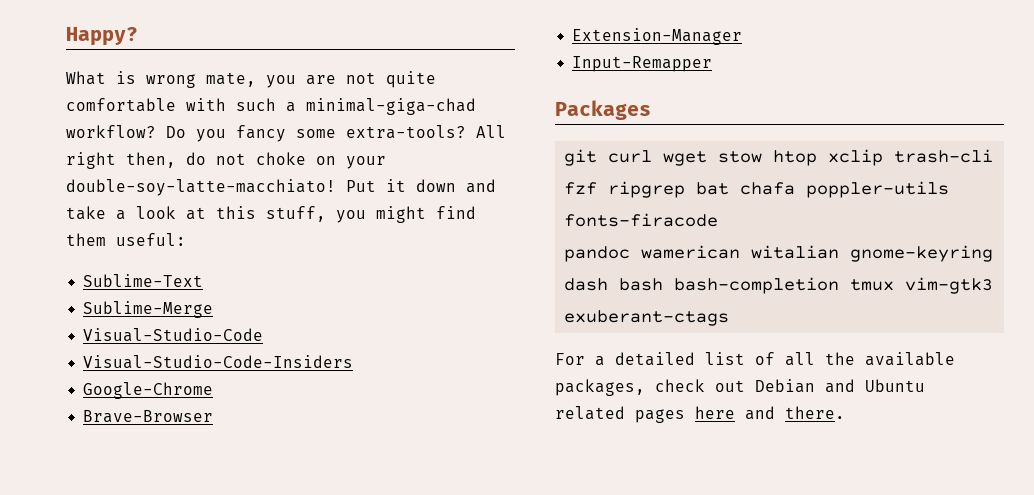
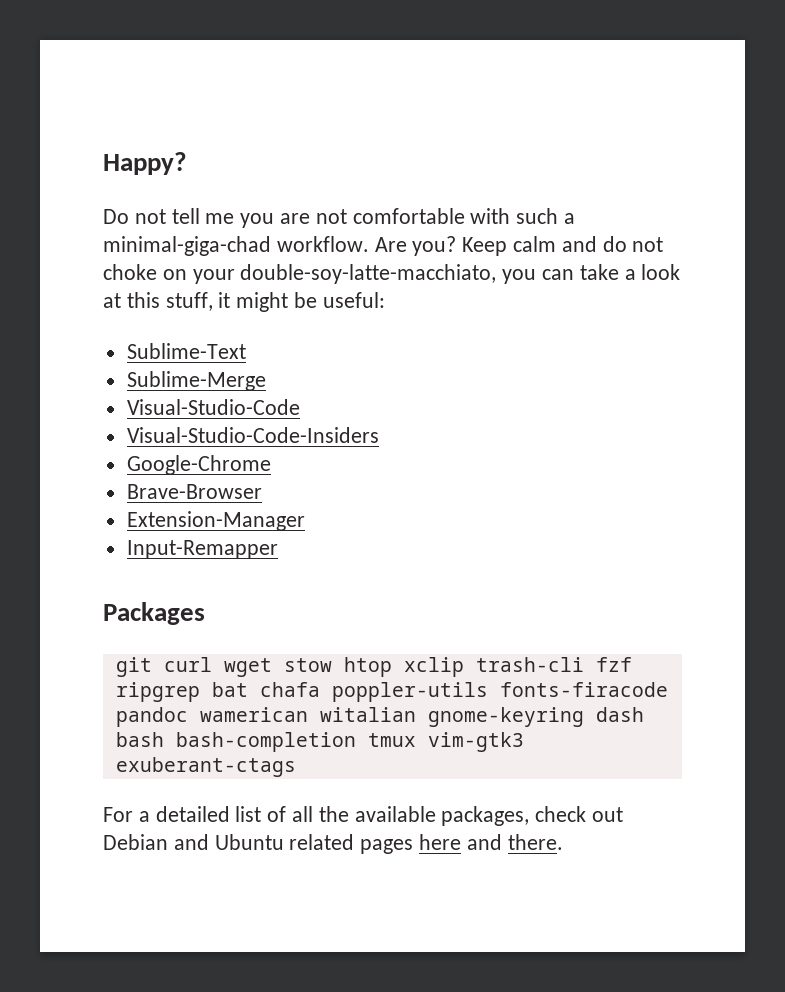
[66,71,256,88] What is wrong mate, -> [103,208,235,224] Do not tell me
[386,71,436,88] quite -> (347, 216) none
[66,125,506,142] [66,152,176,169] workflow? Do you fancy some extra-tools? All right then, -> [276,236,597,256] workflow. Are you? Keep calm and
[66,179,496,196] double-soy-latte-macchiato! Put it down and -> [240,264,575,284] double-soy-latte-macchiato, you can
[336,206,476,223] [66,233,106,246] you might find them -> [218,292,318,312] it might be

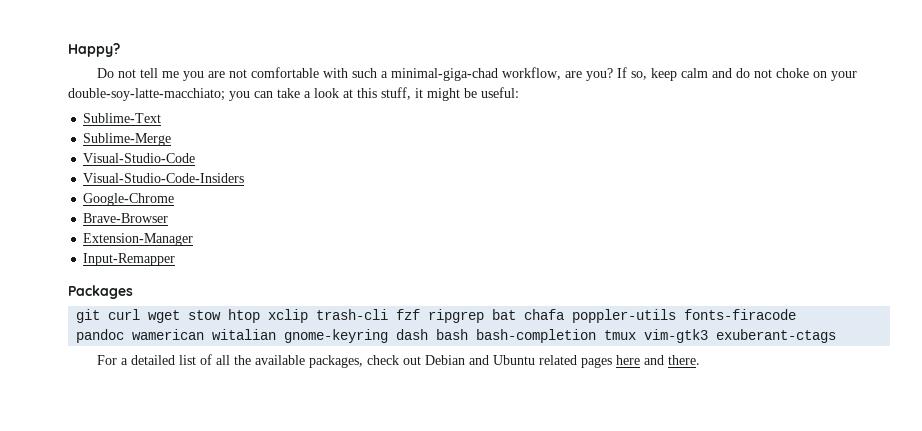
[276,236,508,256] workflow. Are you? Keep -> [502,67,678,81] workflow, are you? If so, keep
[240,264,497,284] double-soy-latte-macchiato, -> [68,88,225,101] double-soy-latte-macchiato;

